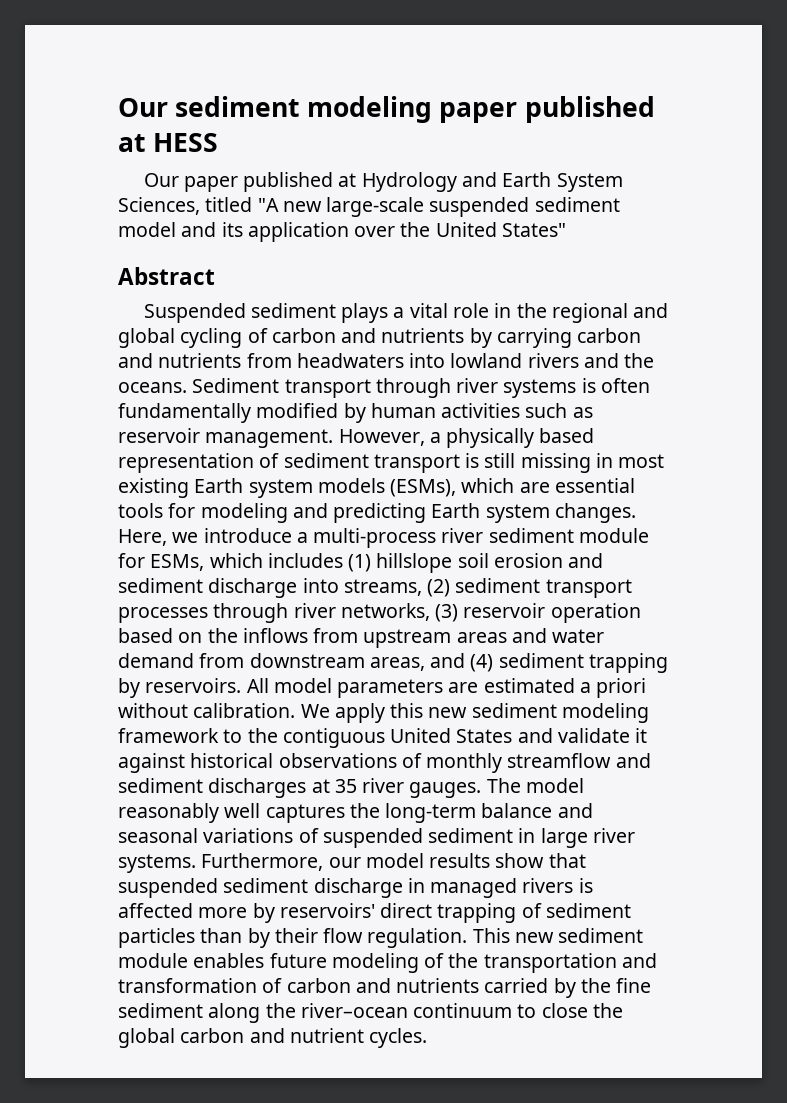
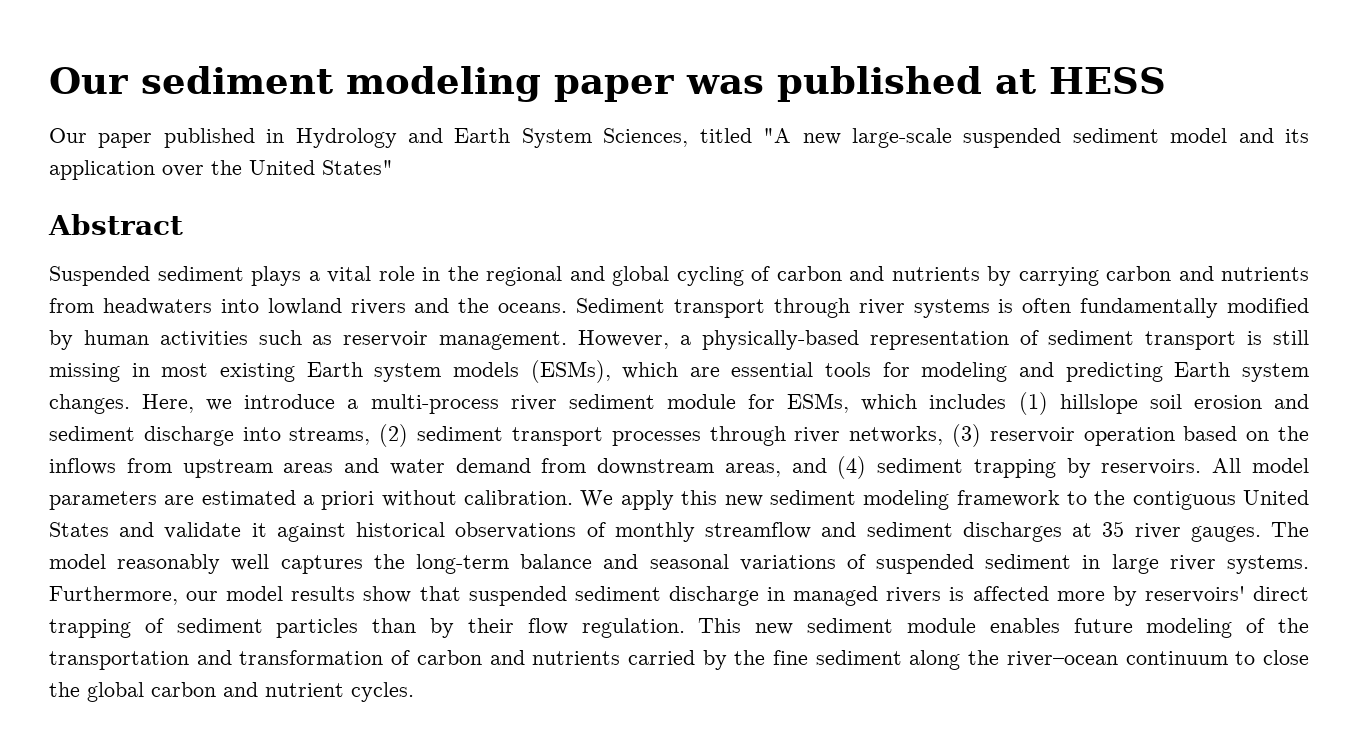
(518, 112) none -> [686,75,764,94] was
[338,173,357,187] at -> [266,129,285,143] in
[446,428,595,448] physically based -> [701,330,859,350] physically-based

